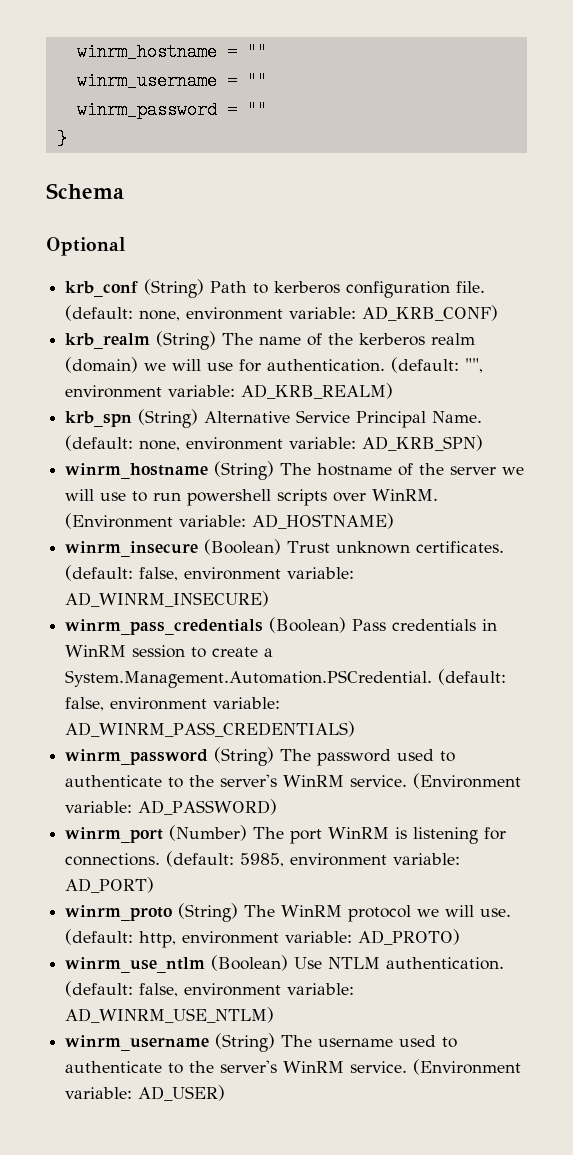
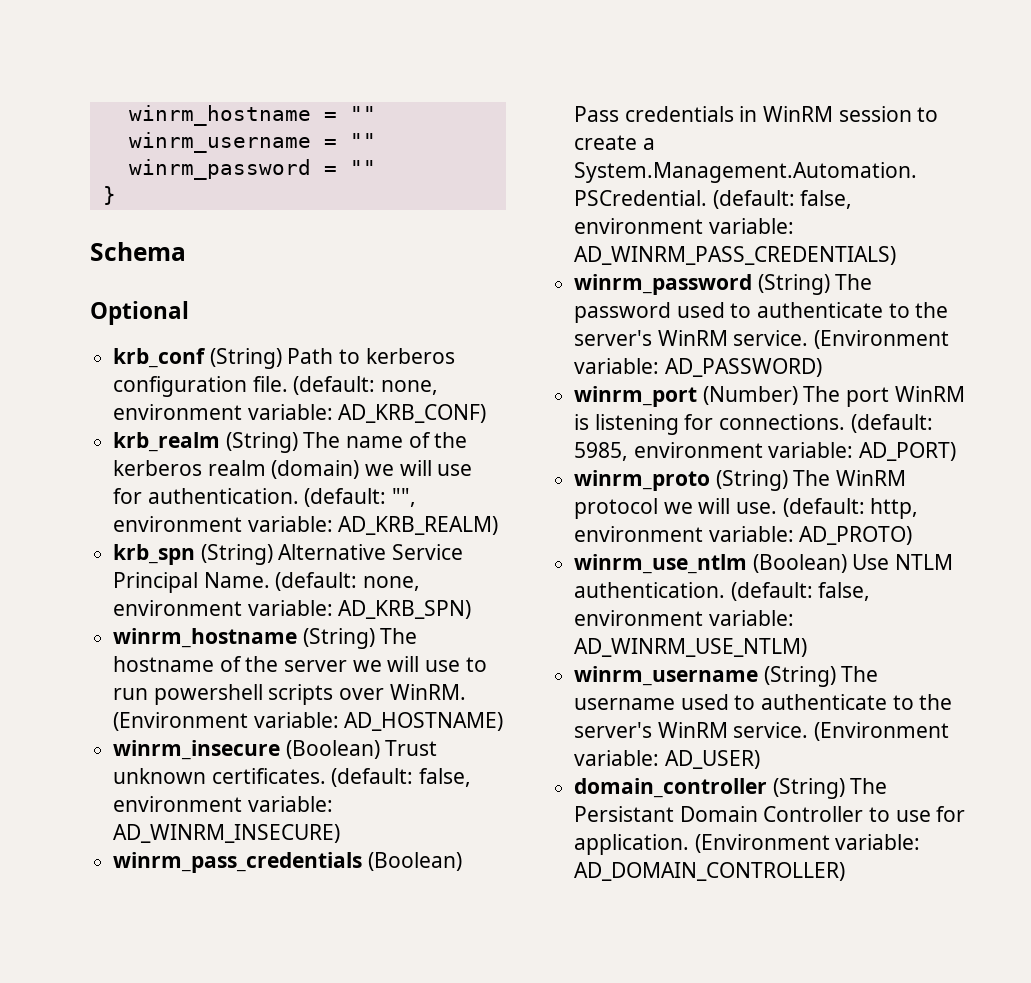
(226, 1093) none -> [574,778,888,799] [574,806,966,822] [574,834,921,855] [574,862,846,881] // domain_controller (String) The Persistant Domain Controller to use for application. (Environment variable: AD_DOMAIN_CONTROLLER)

